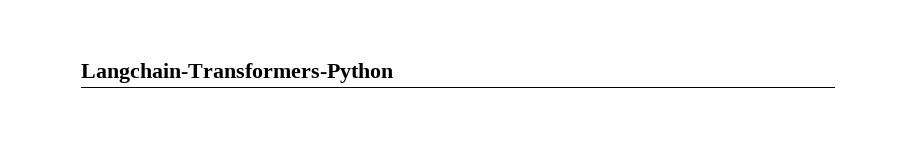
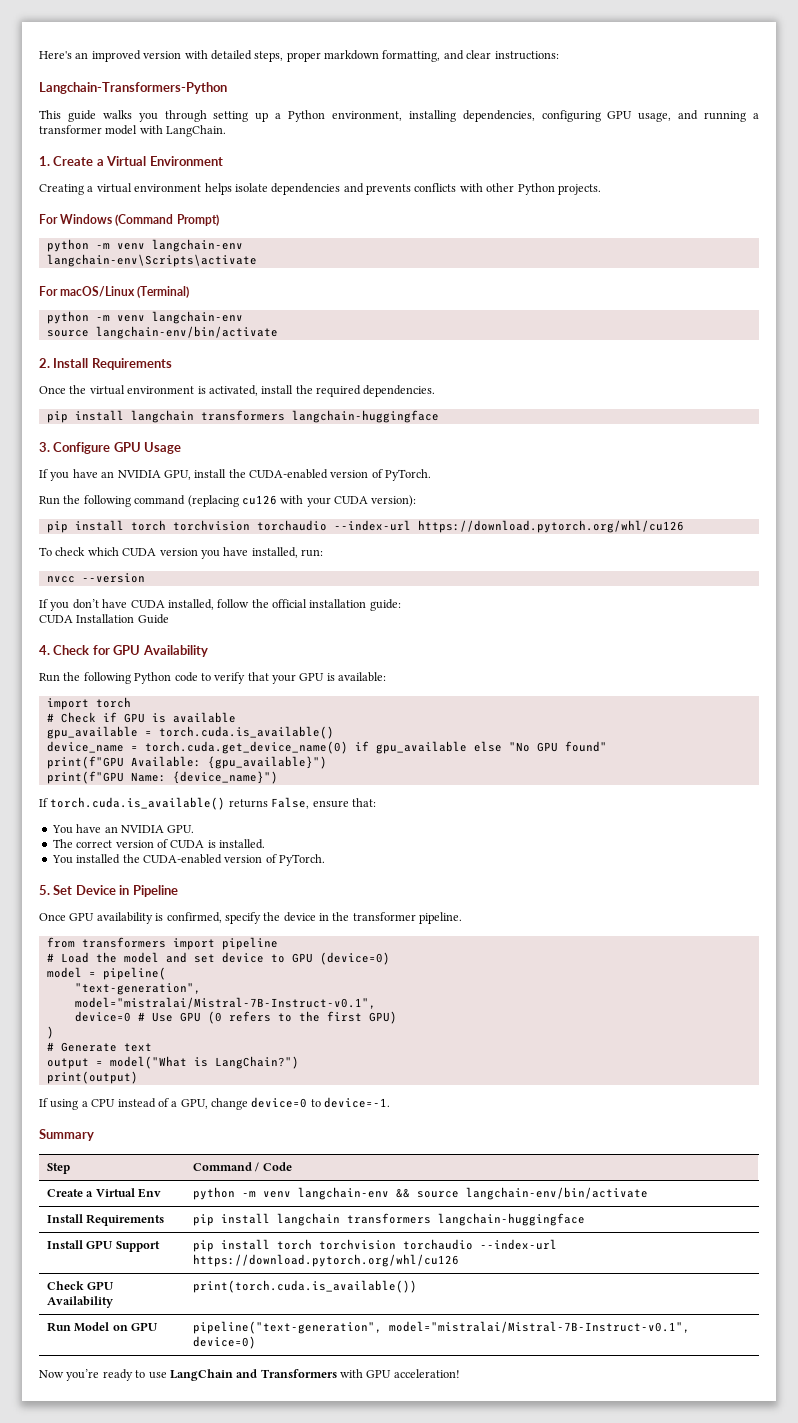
[81,63,393,83] Langchain-Transformers-Python -> [39,50,559,62] [39,82,227,94] [39,110,759,122] [39,125,227,137] [39,156,223,166] [39,183,601,195] [39,214,219,226] [46,239,243,252] [46,254,257,267] [39,286,190,298] [46,311,243,324] [46,326,278,339] [39,358,172,370] [39,385,436,397] [46,410,439,423] [39,442,182,454] [39,469,432,481] [39,495,417,507] [46,520,684,533] [39,547,323,559] [46,573,145,583] [39,599,401,611] [39,614,169,624] [39,645,208,657] [39,672,387,684] [46,697,131,710] [46,712,236,723] [46,726,334,739] [46,741,607,754] [46,756,327,769] [46,771,278,784] [39,797,376,810] [51,824,195,834] [52,839,265,849] [51,854,325,866] [39,885,178,897] [39,912,463,924] [46,937,278,950] [46,952,390,965] [46,967,166,980] [74,983,201,995] [74,997,376,1009] [74,1011,397,1024] [46,1026,54,1039] [46,1042,152,1052] [46,1056,299,1069] [46,1071,138,1084] [39,1097,391,1110] [39,1129,94,1141] [47,1163,71,1174] [193,1162,292,1172] [47,1188,162,1198] [193,1187,649,1200] [47,1214,165,1226] [193,1213,586,1226] [47,1240,160,1252] [193,1239,558,1252] [193,1254,460,1267] [47,1281,115,1290] [47,1296,114,1308] [193,1280,418,1293] [47,1322,159,1332] [193,1321,691,1334] [193,1336,257,1349] [39,1369,460,1381] Here's an improved version with detailed steps, proper markdown formatting, and clear instructions: // Langchain-Transformers-Python // This guide walks you through setting up a Python environment, installing dependencies, configuring GPU usage, and running a transformer model with LangChain. // 1. Create a Virtual Environment // Creating a virtual environment helps isolate dependencies and prevents conflicts with other Python projects. // For Windows (Command Prompt) // python -m venv langchain-env // langchain-env\Scripts\activate // For macOS/Linux (Terminal) // python -m venv langchain-env // source langchain-env/bin/activate // 2. Install Requirements // Once the virtual environment is activated, install the required dependencies. // pip install langchain transformers langchain-huggingface // 3. Configure GPU Usage // If you have an NVIDIA GPU, install the CUDA-enabled version of PyTorch. // Run the following command (replacing cu126 with your CUDA version): // pip install torch torchvision torchaudio --index-url https://download.pytorch.org/whl/cu126 // To check which CUDA version you have installed, run: // nvcc --version // If you don’t have CUDA installed, follow the official installation guide: // CUDA Installation Guide // 4. Check for GPU Availability // Run the following Python code to verify that your GPU is available: // import torch // # Check if GPU is available // gpu_available = torch.cuda.is_available() // device_name = torch.cuda.get_device_name(0) if gpu_available else "No GPU found" // print(f"GPU Available: {gpu_available}") // print(f"GPU Name: {device_name}") // If torch.cuda.is_available() returns False, ensure that: // You have an NVIDIA GPU. // The correct version of CUDA is installed. // You installed the CUDA-enabled version of PyTorch. // 5. Set Device in Pipeline // Once GPU availability is confirmed, specify the device in the transformer pipeline. // from transformers import pipeline // # Load the model and set device to GPU (device=0) // model = pipeline( // "text-generation", // model="mistralai/Mistral-7B-Instruct-v0.1", // device=0 # Use GPU (0 refers to the first GPU) // ) // # Generate text // output = model("What is LangChain?") // print(output) // If using a CPU instead of a GPU, change device=0 to device=-1. // Summary // Step | Command / Code // Create a Virtual Env | python -m venv langchain-env && source langchain-env/bin/activate // Install Requirements | pip install langchain transformers langchain-huggingface // Install GPU Support | pip install torch torchvision torchaudio --index-url https://download.pytorch.org/whl/cu126 // Check GPU Availability | print(torch.cuda.is_available()) // Run Model on GPU | pipeline("text-generation", model="mistralai/Mistral-7B-Instruct-v0.1", device=0) // Now you’re ready to use LangChain and Transformers with GPU acceleration!

